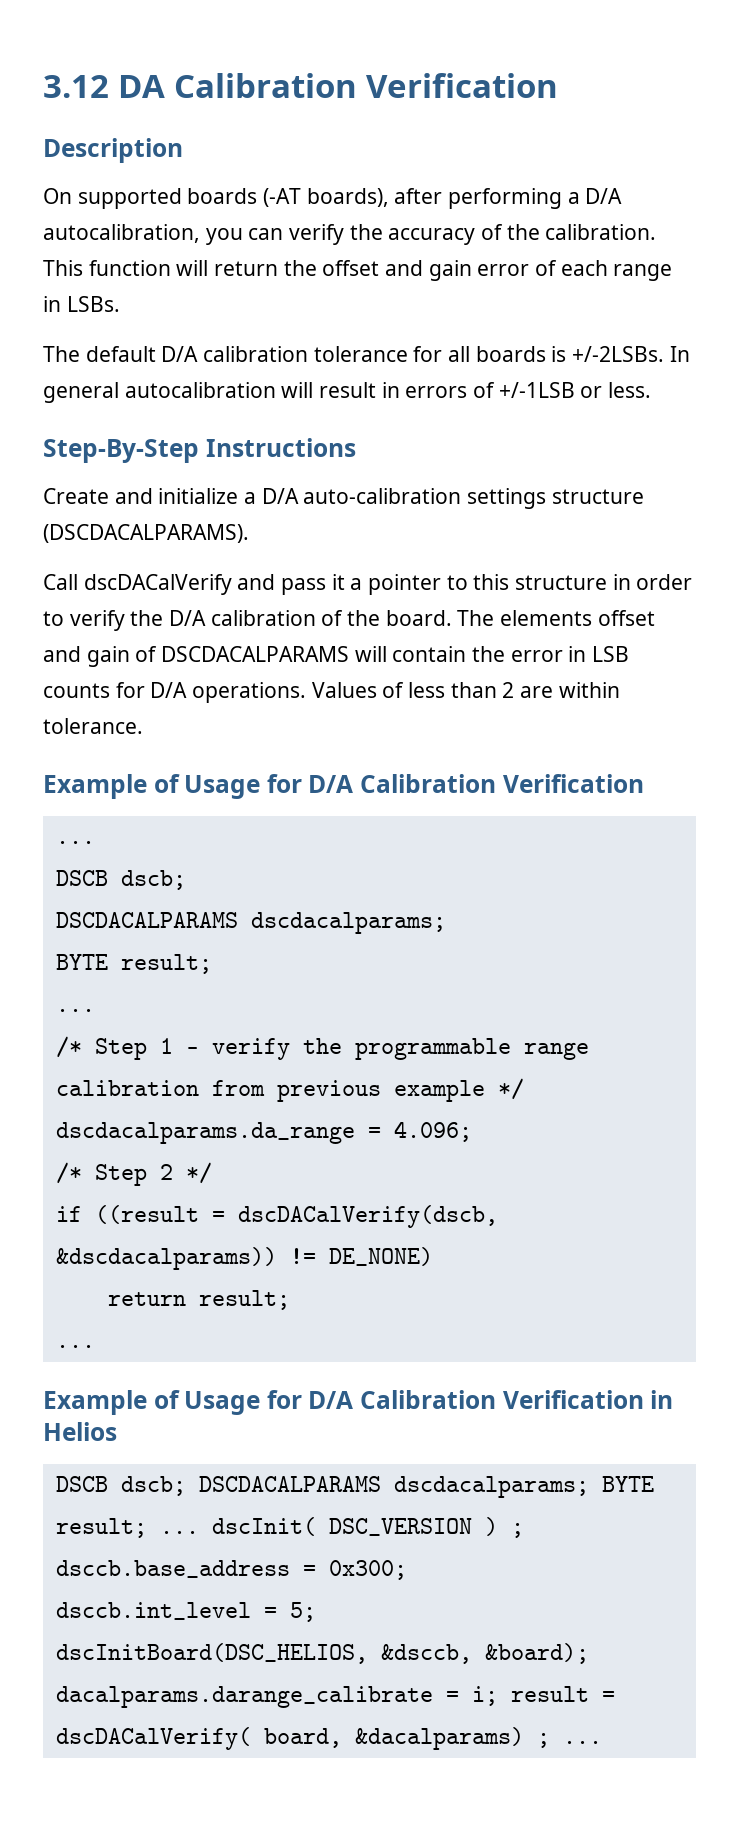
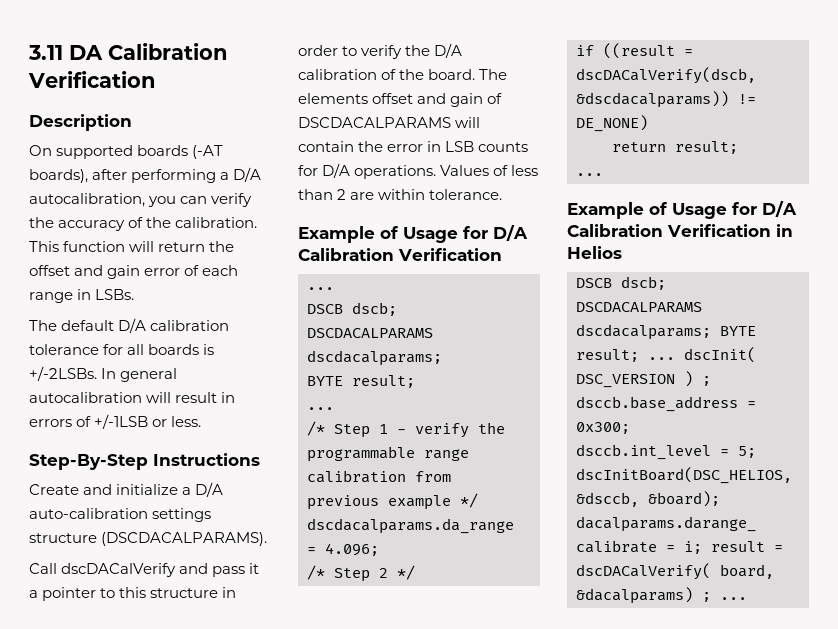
[43,75,109,98] 3.12 -> [28,45,63,60] 3.11

